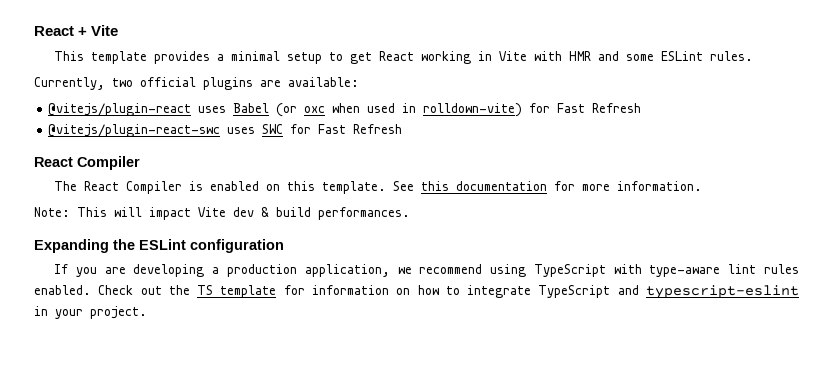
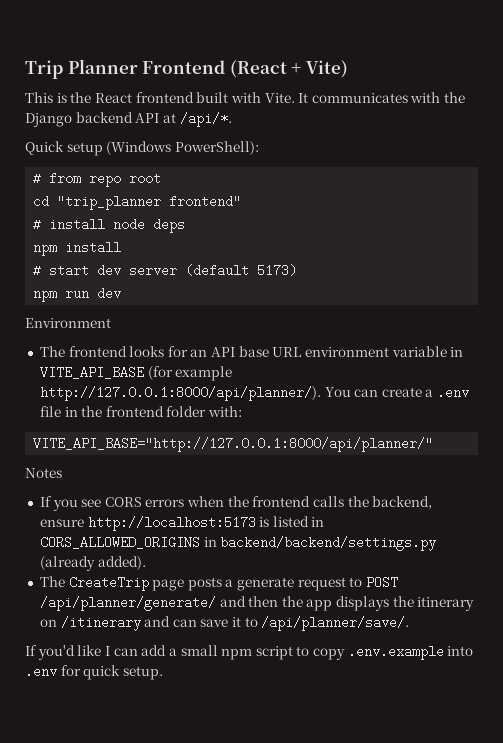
[34,25,119,36] [54,51,754,64] [34,77,359,90] [48,103,642,117] [48,124,403,137] [34,156,140,170] [54,181,703,194] [34,207,410,220] [34,239,284,253] [54,264,799,277] [34,285,799,299] [34,306,147,319] React + Vite // This template provides a minimal setup to get React working in Vite with HMR and some ESLint rules. // Currently, two official plugins are available: // @vitejs/plugin-react uses Babel (or oxc when used in rolldown-vite) for Fast Refresh // @vitejs/plugin-react-swc uses SWC for Fast Refresh // React Compiler // The React Compiler is enabled on this template. See this documentation for more information. // Note: This will impact Vite dev & build performances. // Expanding the ESLint configuration // If you are developing a production application, we recommend using TypeScript with type-aware lint rules enabled. Check out the TS template for information on how to integrate TypeScript and typescript-eslint in your project. -> [25,59,348,79] [25,92,466,103] [25,112,232,127] [25,141,259,156] [33,172,162,187] [33,195,242,210] [33,218,186,233] [33,241,122,256] [33,264,298,277] [33,287,122,302] [25,318,111,328] [39,346,464,357] [39,366,233,381] [39,386,470,401] [39,406,243,417] [33,437,434,452] [25,468,62,478] [39,496,433,511] [39,516,325,531] [39,536,437,551] [39,556,146,571] [39,576,399,591] [39,596,475,611] [39,616,410,631] [25,645,474,660] [25,665,163,680] Trip Planner Frontend (React + Vite) // This is the React frontend built with Vite. It communicates with the Django backend API at /api/*. // Quick setup (Windows PowerShell): // # from repo root // cd "trip_planner frontend" // # install node deps // npm install // # start dev server (default 5173) // npm run dev // Environment // The frontend looks for an API base URL environment variable in VITE_API_BASE (for example http://127.0.0.1:8000/api/planner/). You can create a .env file in the frontend folder with: // VITE_API_BASE="http://127.0.0.1:8000/api/planner/" // Notes // If you see CORS errors when the frontend calls the backend, ensure http://localhost:5173 is listed in CORS_ALLOWED_ORIGINS in backend/backend/settings.py (already added). // The CreateTrip page posts a generate request to POST /api/planner/generate/ and then the app displays the itinerary on /itinerary and can save it to /api/planner/save/. // If you'd like I can add a small npm script to copy .env.example into .env for quick setup.

